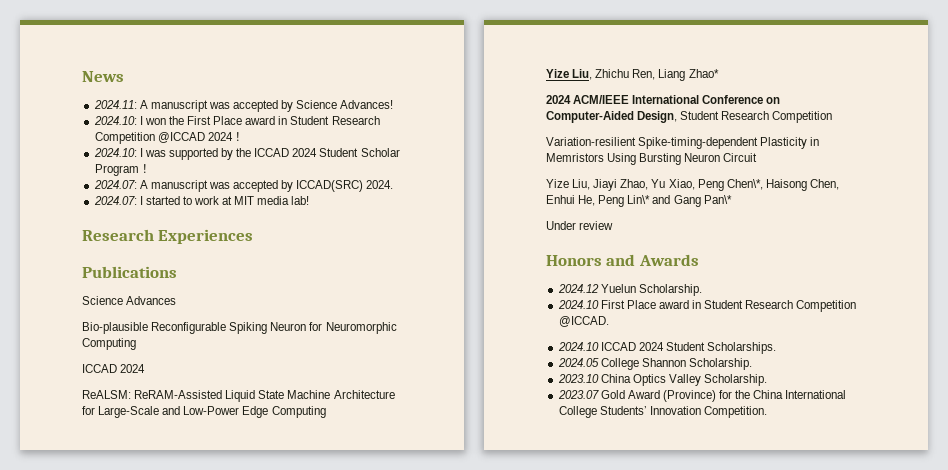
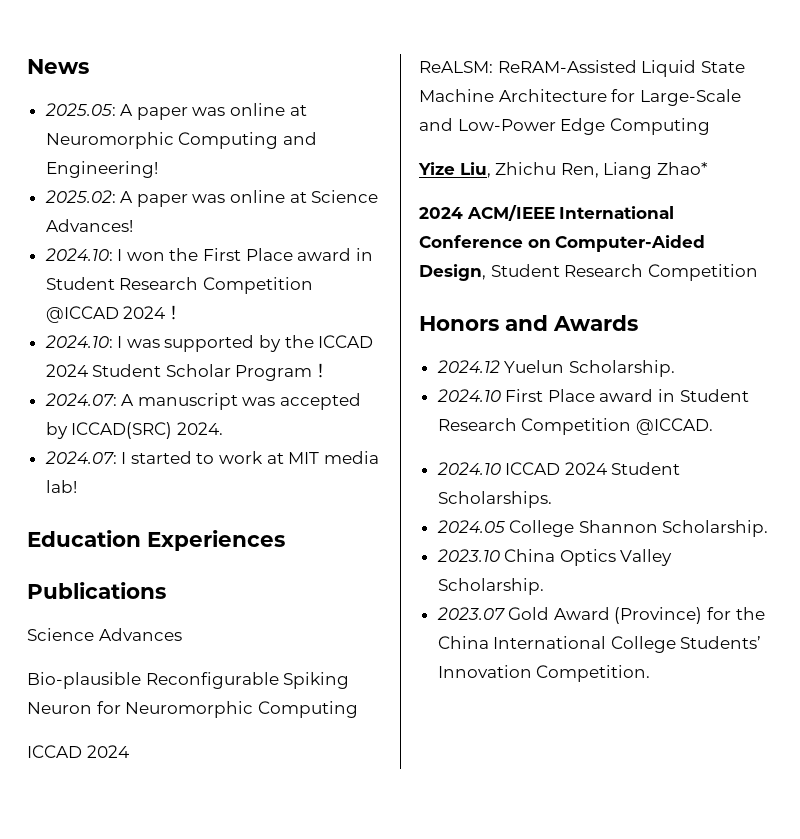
[93,100,294,112] 2024.11: A manuscript was accepted by -> [44,103,307,120] [45,132,317,149] [45,161,158,178] [44,190,307,207] 2025.05: A paper was online at Neuromorphic Computing and Engineering! // 2025.02: A paper was online at
[82,229,154,241] Research -> [27,530,141,547] Education
[546,137,820,149] [546,153,758,165] [546,179,839,191] [546,195,732,207] [546,221,614,230] // Variation-resilient Spike-timing-dependent Plasticity in Memristors Using Bursting Neuron Circuit // Yize Liu, Jiayi Zhao, Yu Xiao, Peng Chen\*, Haisong Chen, Enhui He, Peng Lin\* and Gang Pan\* // Under review -> (758, 272) none

